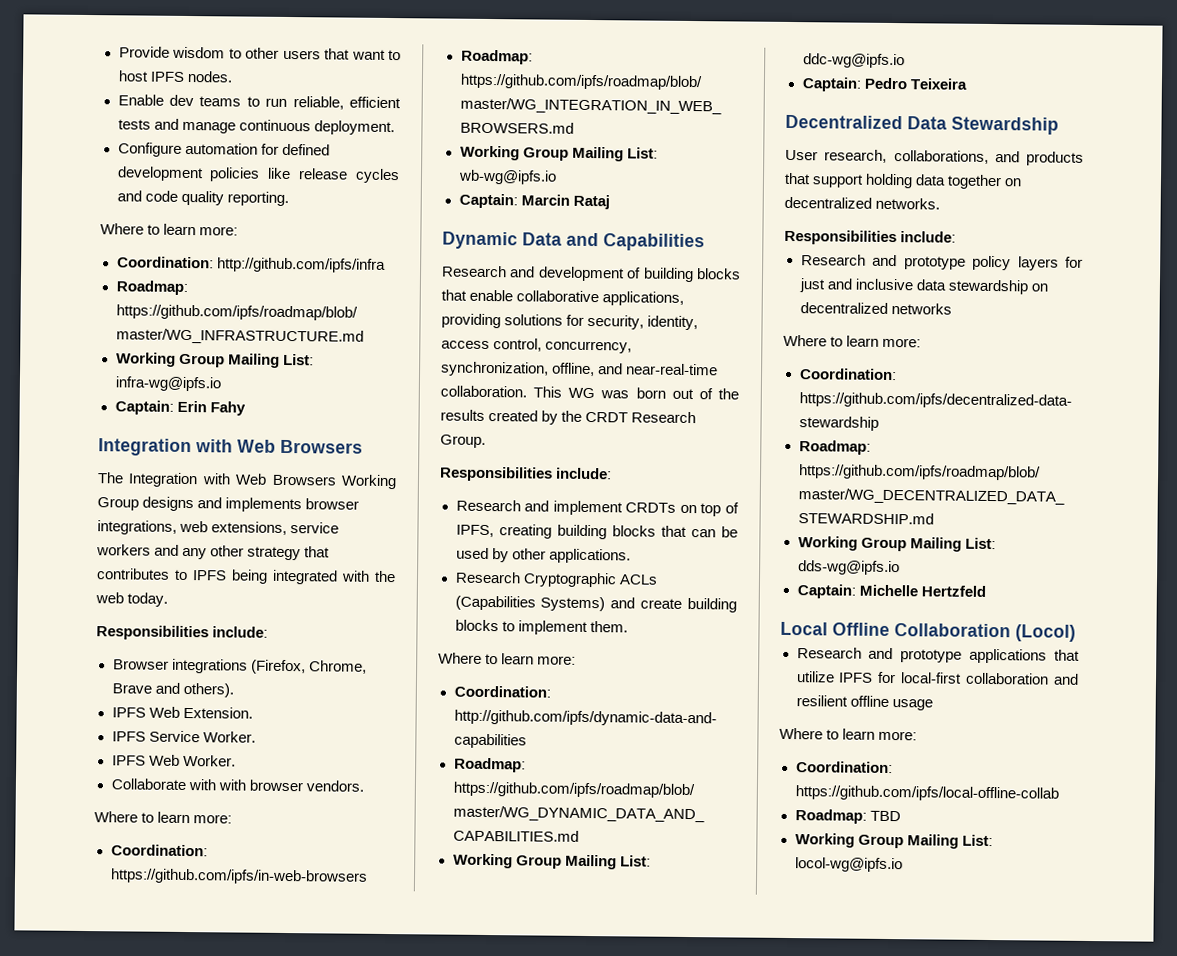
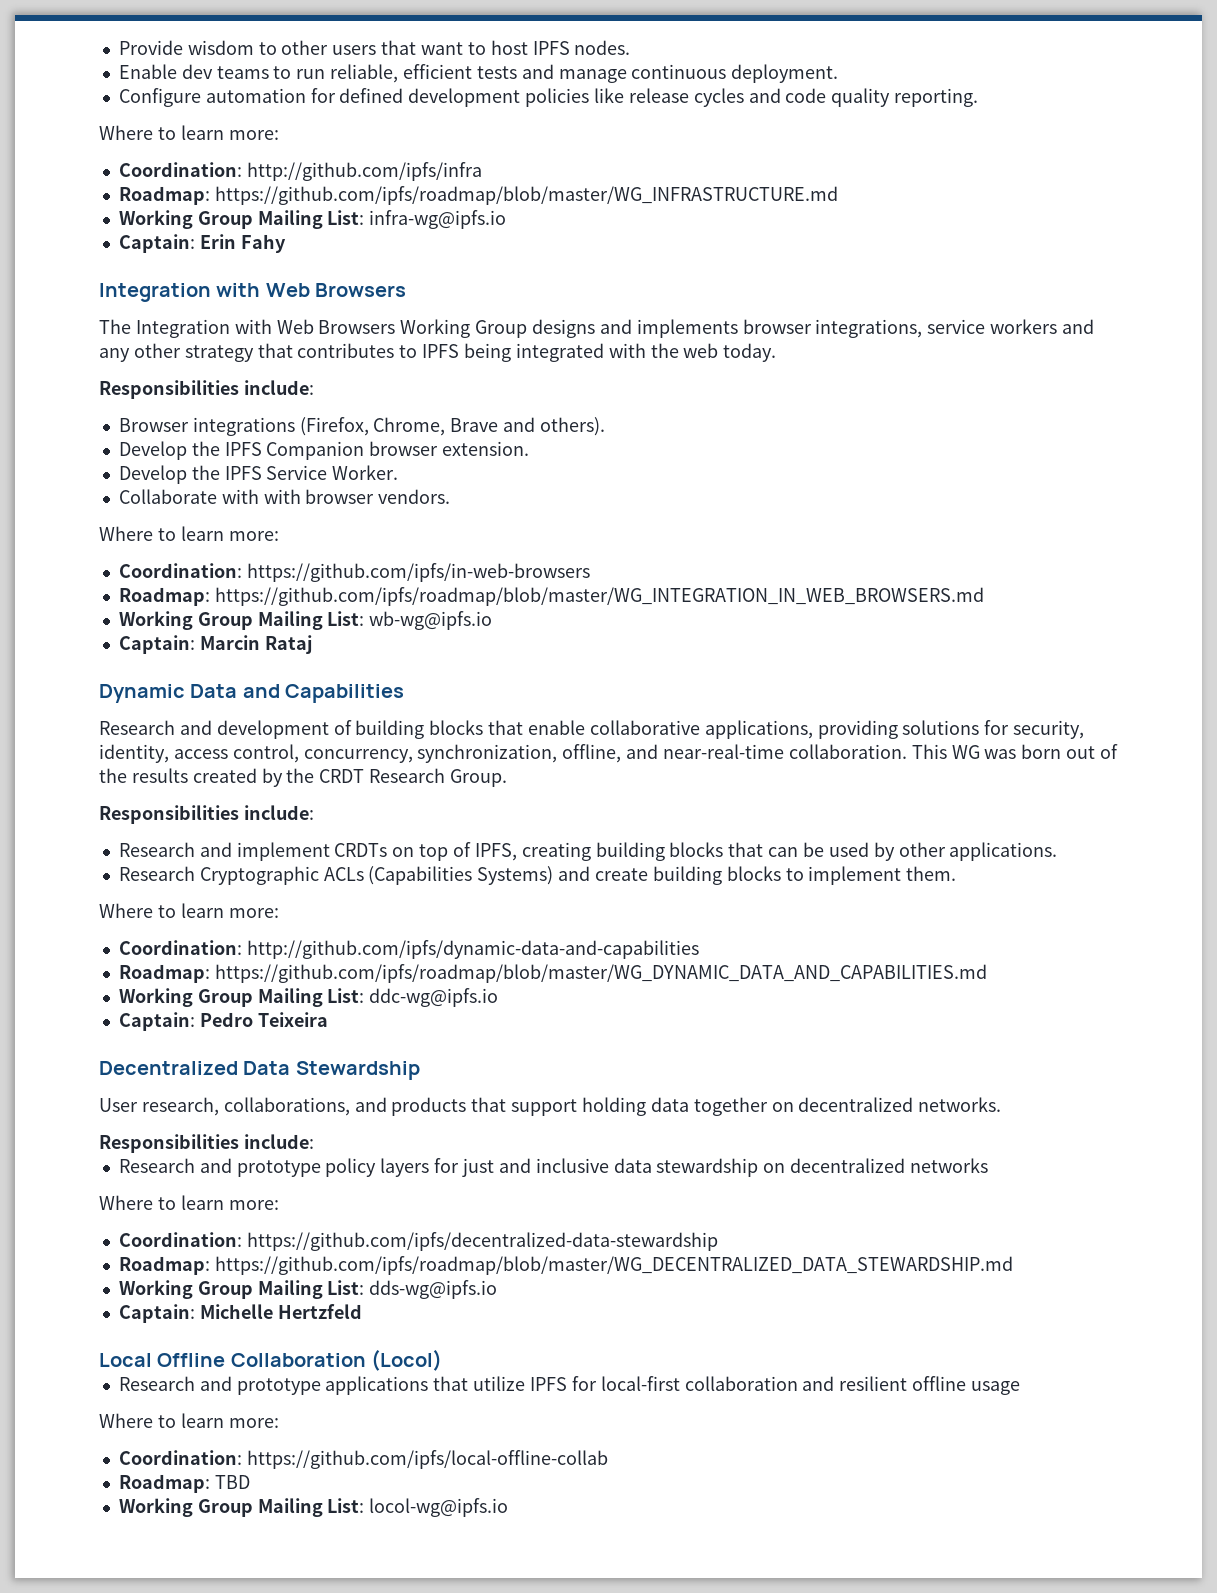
[179,520,288,536] web extensions, -> (923, 328) none
[111,706,253,719] IPFS Web Extension. // -> [118,441,530,460] [118,465,220,484] Develop the IPFS Companion browser extension. // Develop the
[111,754,236,767] // IPFS Web Worker. -> (399, 472) none

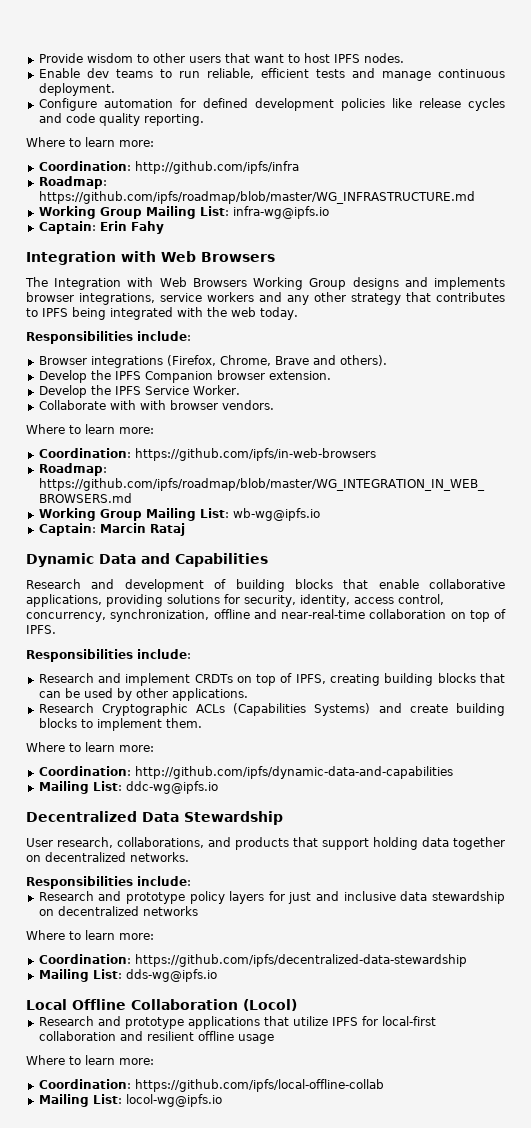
[562,744,622,763] offline, -> [213,609,250,619] offline
[788,744,1119,759] [99,768,508,787] collaboration. This WG was born out of the results created by the CRDT Research Group. -> [369,609,506,622] [26,625,56,634] collaboration on top of IPFS.
[118,964,987,983] [118,988,253,1007] Roadmap: https://github.com/ipfs/roadmap/blob/master/WG_DYNAMIC_DATA_AND_CAPABILITIES.md // Working Group -> (453, 772) none
[118,1012,328,1031] // Captain: Pedro Teixeira -> (218, 787) none
[118,1256,1013,1275] [118,1280,253,1299] Roadmap: https://github.com/ipfs/roadmap/blob/master/WG_DECENTRALIZED_DATA_STEWARDSHIP.md // Working Group -> (467, 960) none
[118,1304,362,1323] // Captain: Michelle Hertzfeld -> (217, 975) none
[118,1474,250,1493] [118,1498,253,1517] Roadmap: TBD // Working Group -> (384, 1085) none

